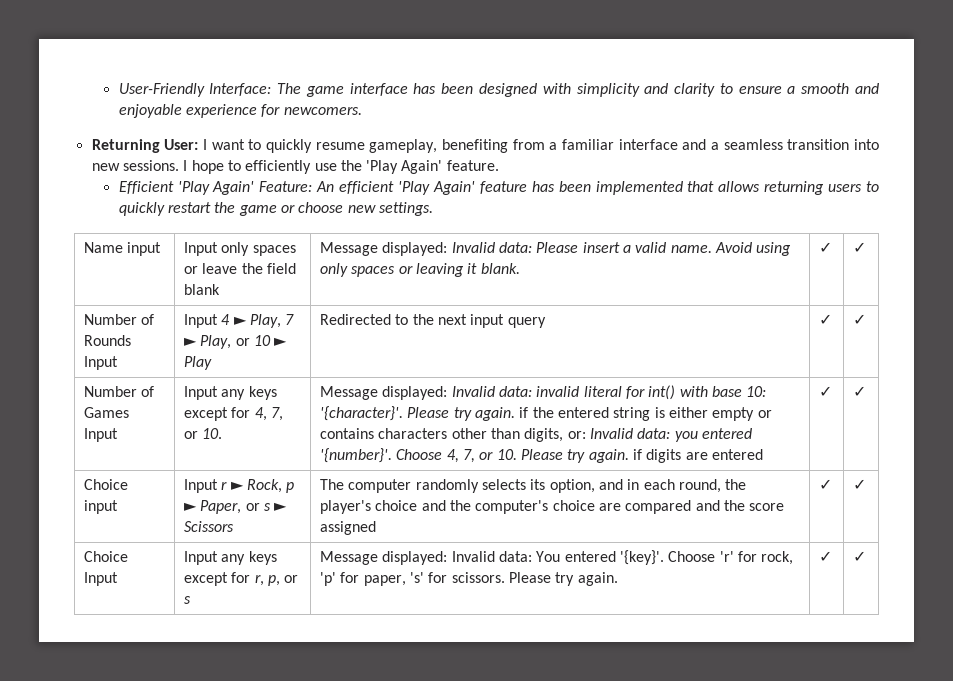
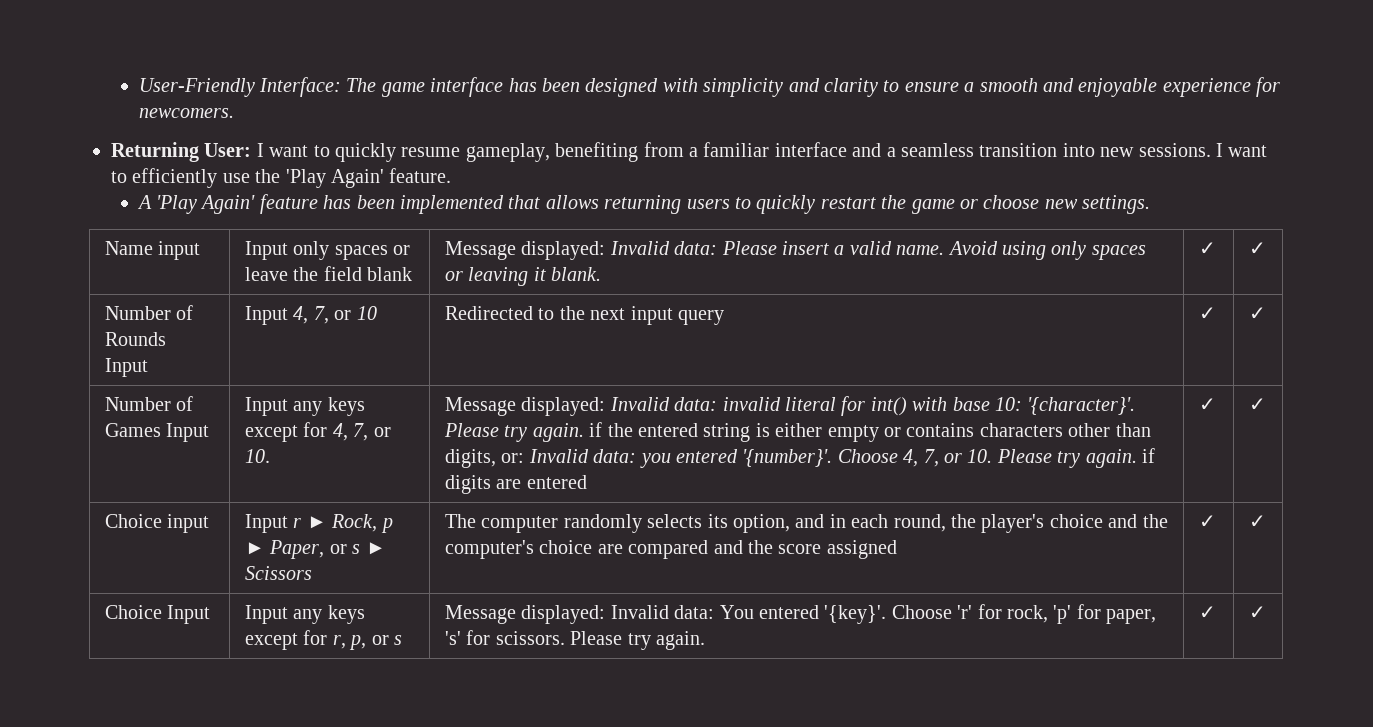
[191,160,224,174] hope -> [1228,145,1268,157] want
[118,181,395,195] Efficient 'Play Again' Feature: An efficient -> [136,195,152,209] A
[221,314,295,328] [184,335,232,349] 4 ► Play, 7 ► Play, -> [293,306,329,324] 4, 7,
[274,337,288,346] [184,356,213,370] ► Play -> (377, 313) none

